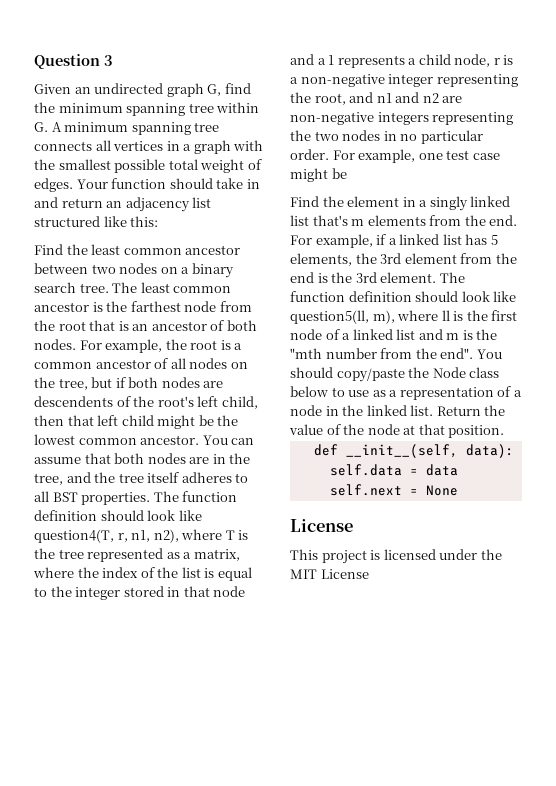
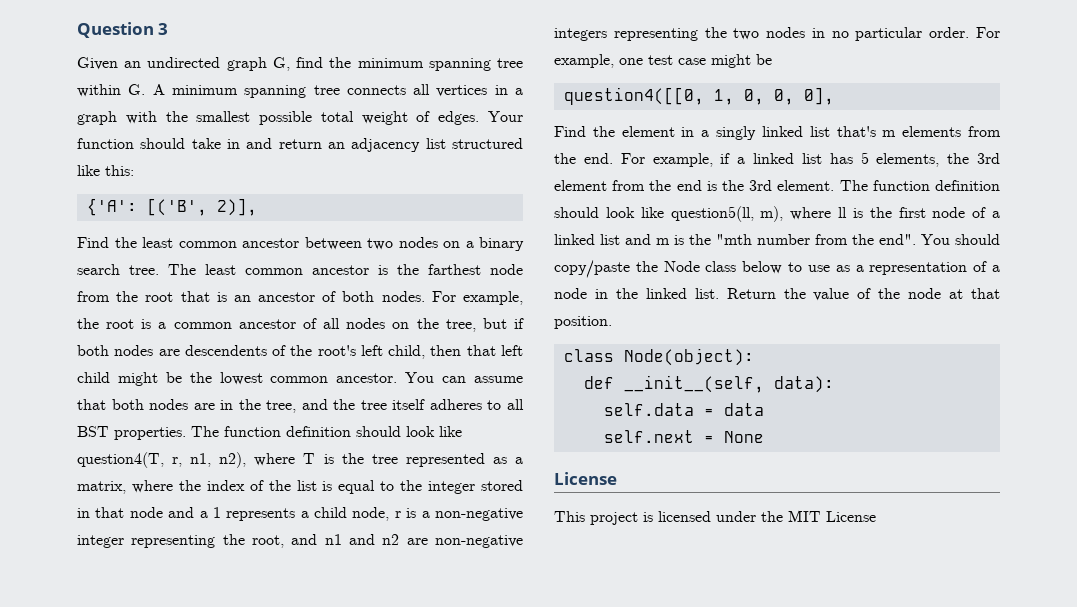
(159, 221) none -> [86,198,257,216] // {'A': [('B', 2)],
(347, 173) none -> [563,87,834,105] // question4([[0, 1, 0, 0, 0],
(505, 431) none -> [563,348,754,366] // class Node(object):

